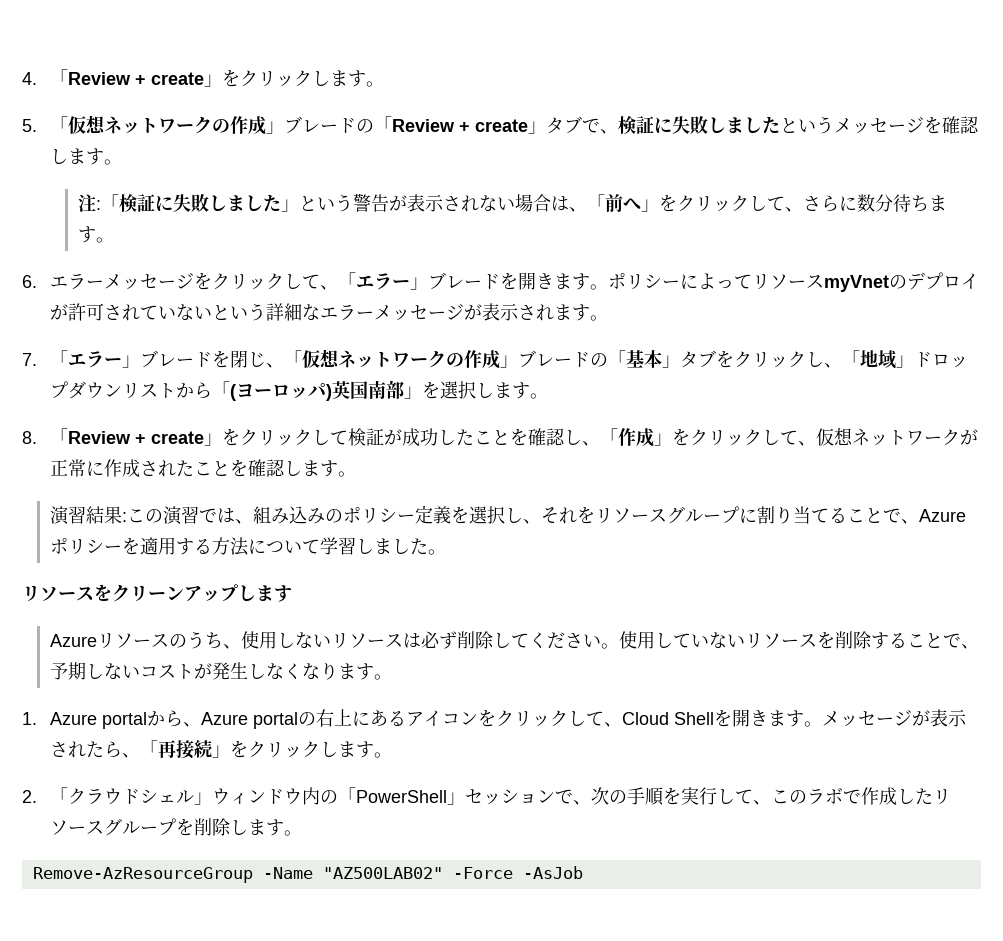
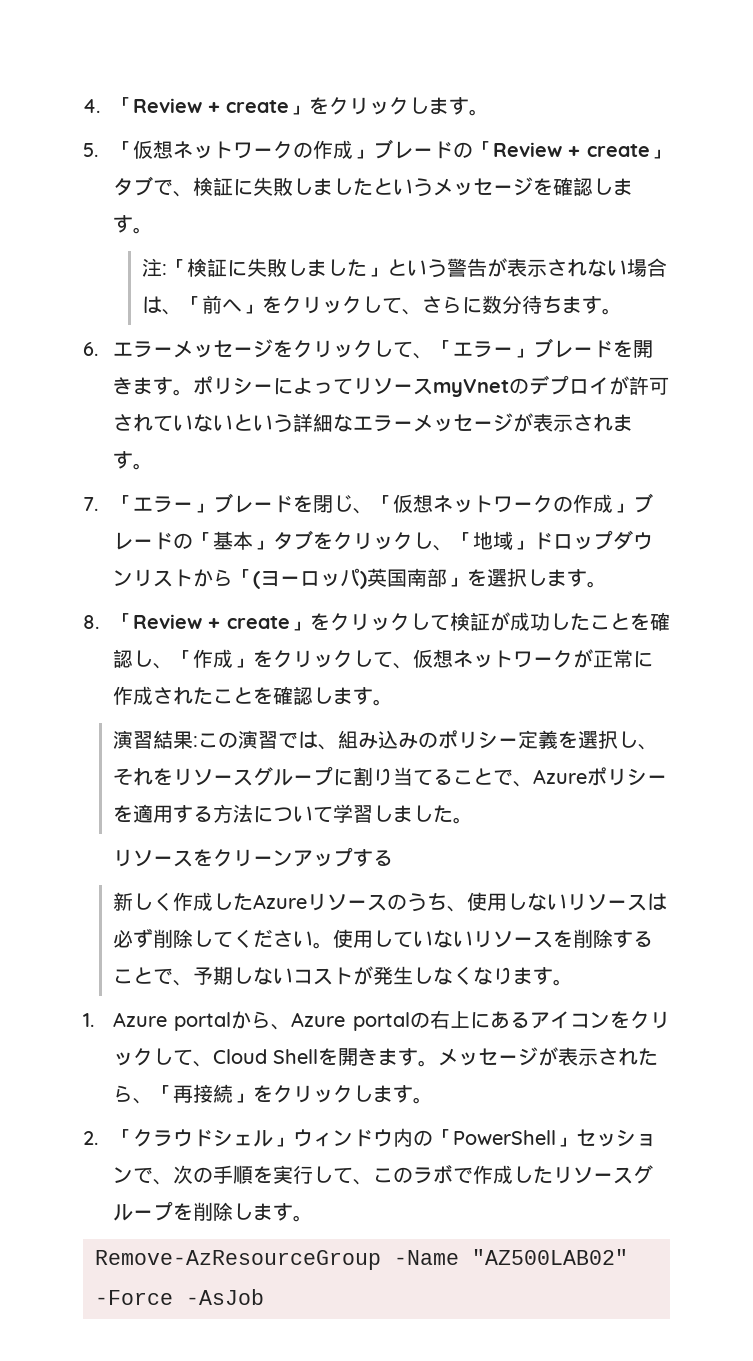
[238,585,292,602] します // -> [353,849,394,867] [112,892,253,911] する // 新しく作成した

